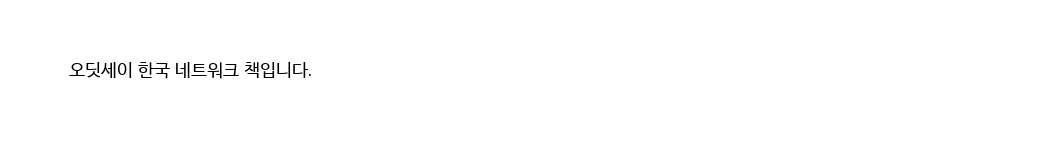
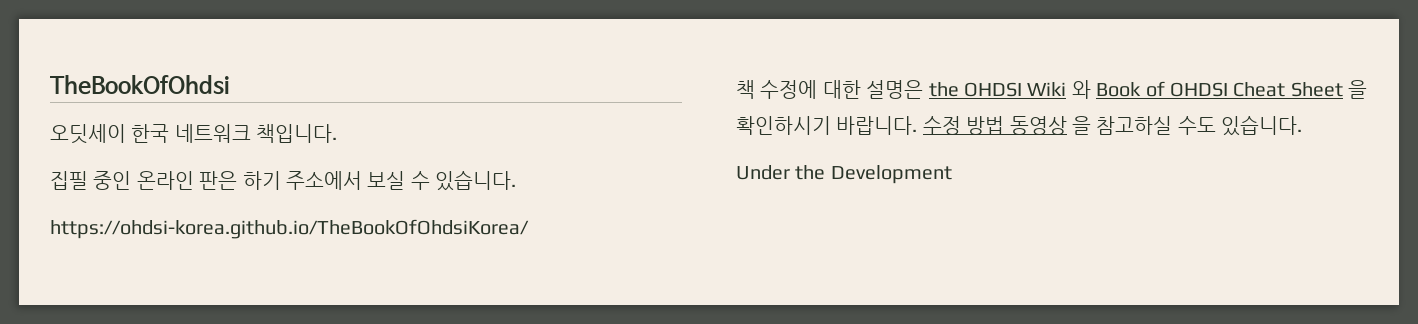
(69, 70) none -> [50,75,230,95] TheBookOfOhdsi //
(312, 70) none -> [50,170,517,191] [50,219,529,239] [736,80,1368,99] [736,115,1303,136] [736,165,952,184] // 집필 중인 온라인 판은 하기 주소에서 보실 수 있습니다. // https://ohdsi-korea.github.io/TheBookOfOhdsiKorea/ // 책 수정에 대한 설명은 the OHDSI Wiki 와 Book of OHDSI Cheat Sheet 을 확인하시기 바랍니다. 수정 방법 동영상 을 참고하실 수도 있습니다. // Under the Development

